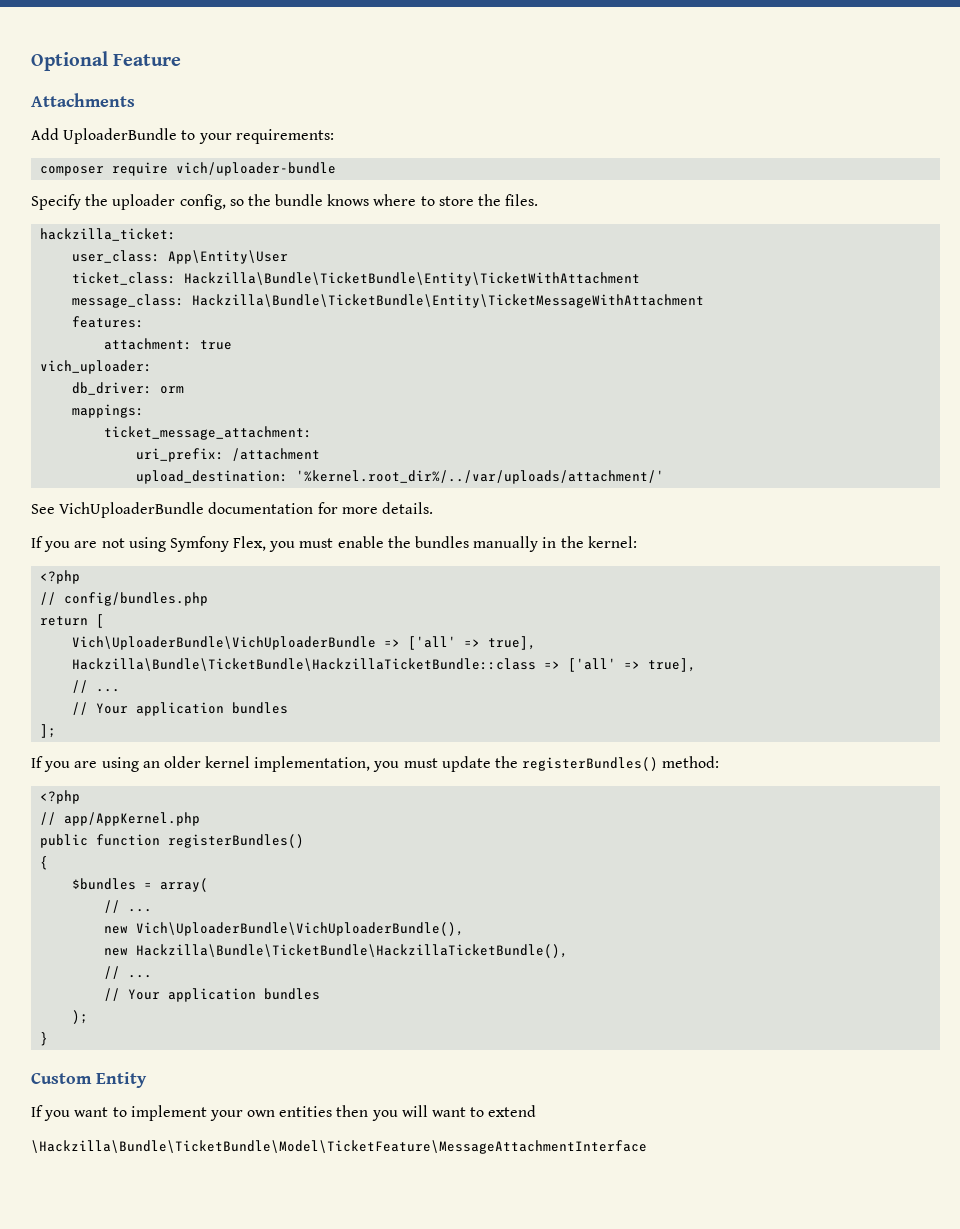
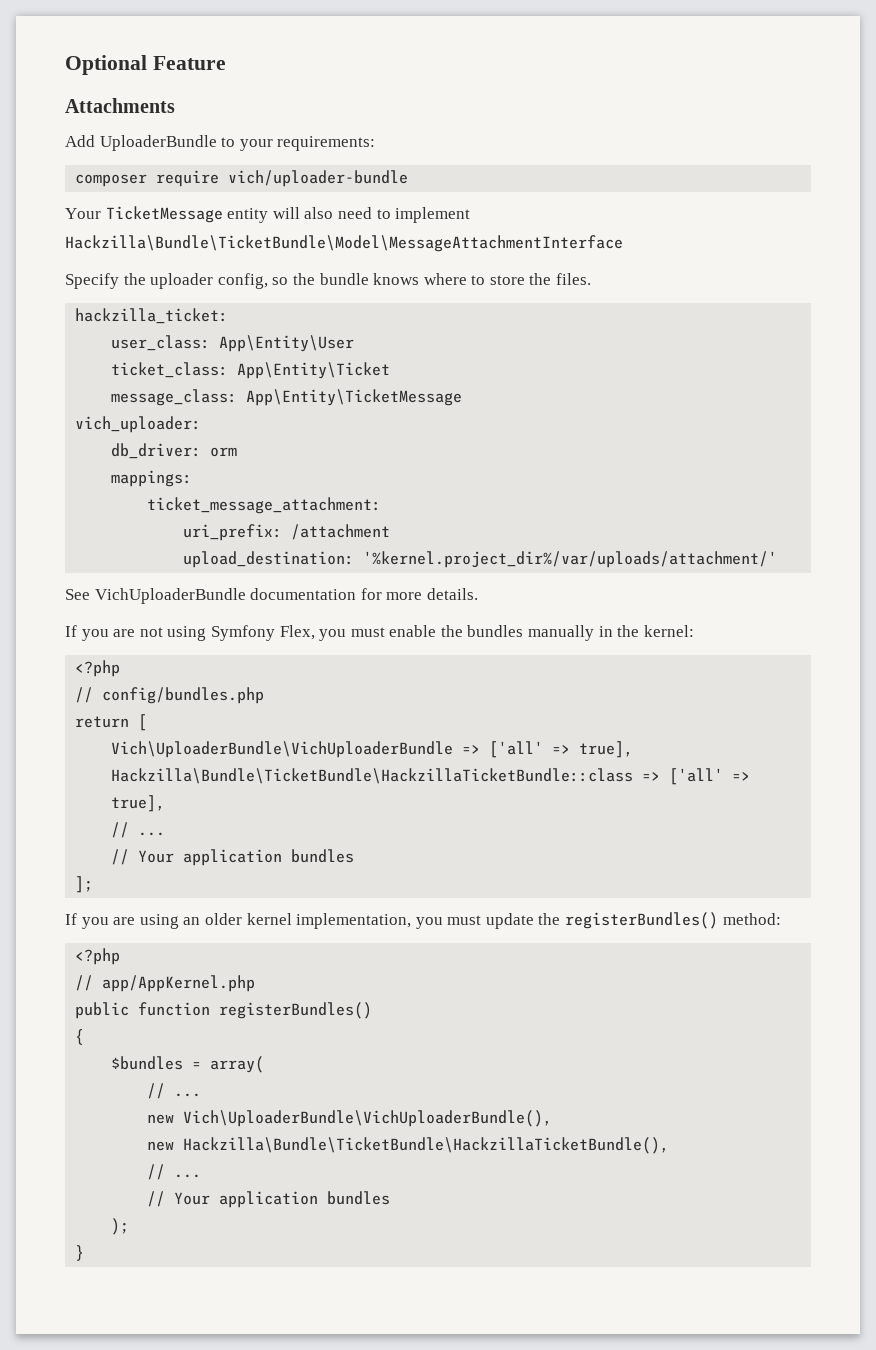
(337, 169) none -> [65,206,471,223] [65,235,623,252] // Your TicketMessage entity will also need to implement Hackzilla\Bundle\TicketBundle\Model\MessageAttachmentInterface
[184,272,641,286] Hackzilla\Bundle\TicketBundle\Entity\TicketWithAttachment -> [237,362,391,379] App\Entity\Ticket
[192,294,705,308] [72,316,145,328] [104,338,233,350] Hackzilla\Bundle\TicketBundle\Entity\TicketMessageWithAttachment // features: // attachment: true -> [246,389,463,406] App\Entity\TicketMessage
[296,470,665,484] '%kernel.root_dir%/../var/uploads/attachment/' -> [363,551,778,568] '%kernel.project_dir%/var/uploads/attachment/'
[31,1072,147,1088] [31,1105,537,1121] [31,1140,647,1154] // Custom Entity // If you want to implement your own entities then you will want to extend // \Hackzilla\Bundle\TicketBundle\Model\TicketFeature\MessageAttachmentInterface -> (85, 1253) none

